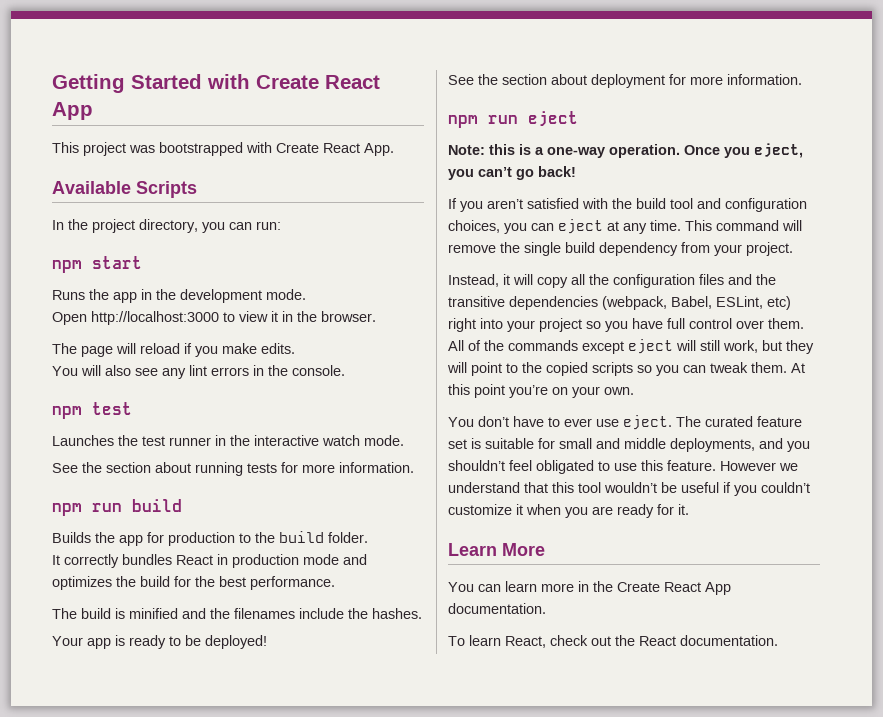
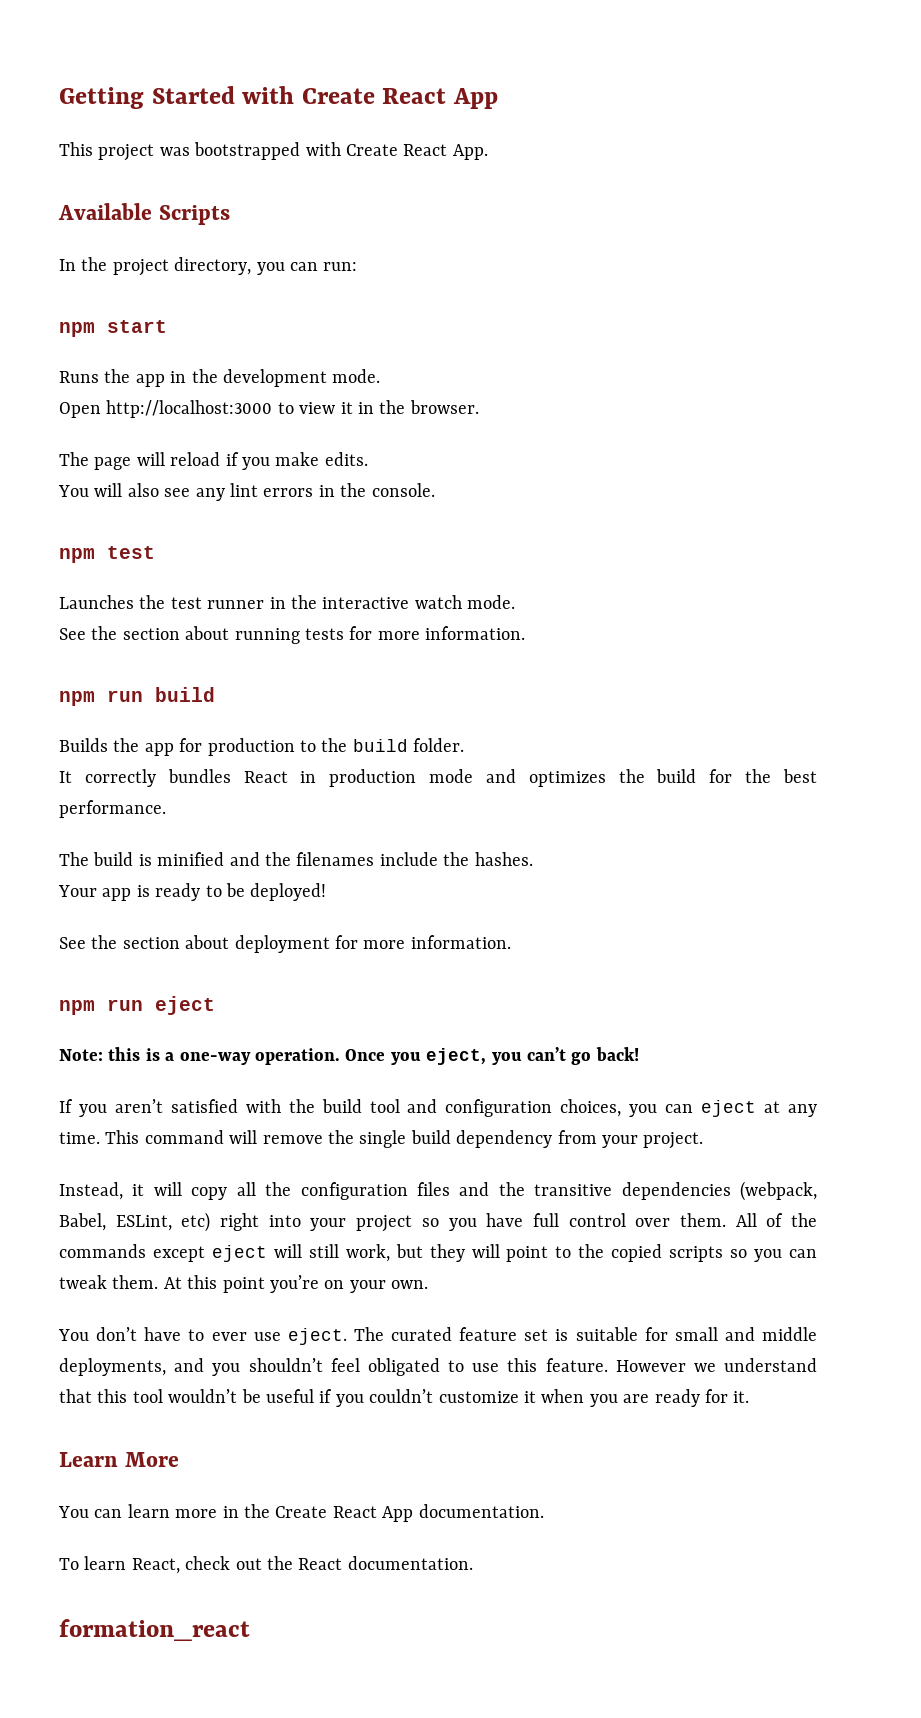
(778, 640) none -> [59,1619,250,1641] // formation_react

